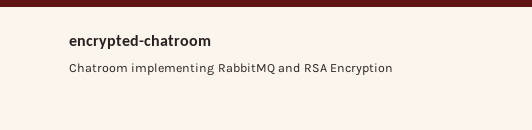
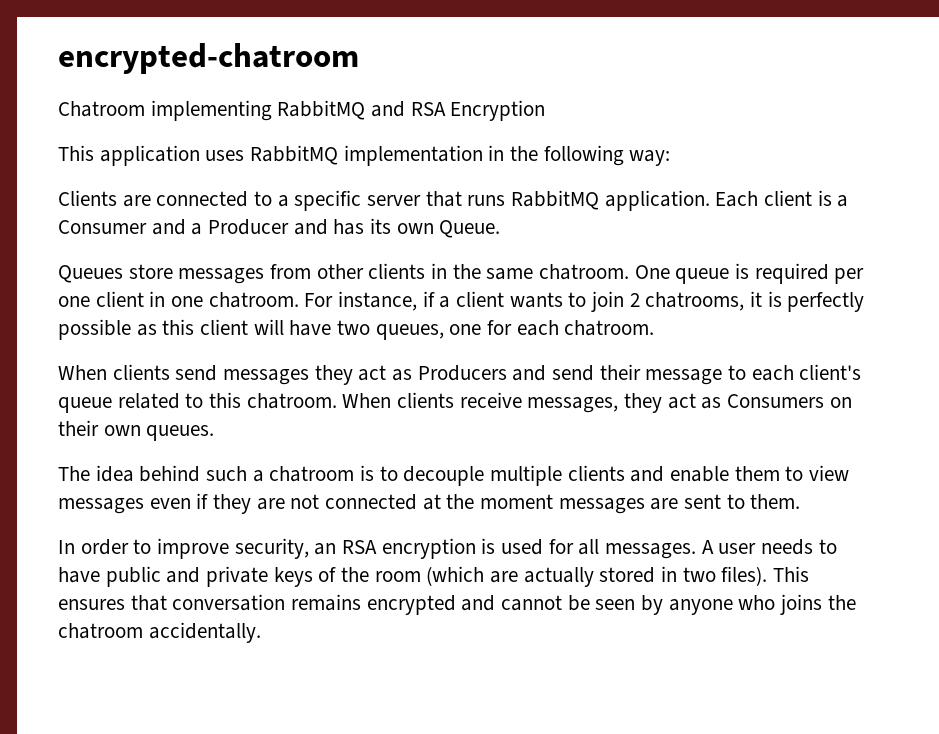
(393, 69) none -> [58,145,671,166] [58,190,849,211] [58,218,501,238] [58,263,865,284] [58,291,865,312] [58,319,655,340] [58,364,862,385] [58,392,852,413] [58,420,215,441] [58,465,850,486] [58,493,801,514] [58,538,837,559] [58,566,810,587] [58,594,856,615] [58,622,261,643] // This application uses RabbitMQ implementation in the following way: // Clients are connected to a specific server that runs RabbitMQ application. Each client is a Consumer and a Producer and has its own Queue. // Queues store messages from other clients in the same chatroom. One queue is required per one client in one chatroom. For instance, if a client wants to join 2 chatrooms, it is perfectly possible as this client will have two queues, one for each chatroom. // When clients send messages they act as Producers and send their message to each client's queue related to this chatroom. When clients receive messages, they act as Consumers on their own queues. // The idea behind such a chatroom is to decouple multiple clients and enable them to view messages even if they are not connected at the moment messages are sent to them. // In order to improve security, an RSA encryption is used for all messages. A user needs to have public and private keys of the room (which are actually stored in two files). This ensures that conversation remains encrypted and cannot be seen by anyone who joins the chatroom accidentally.

